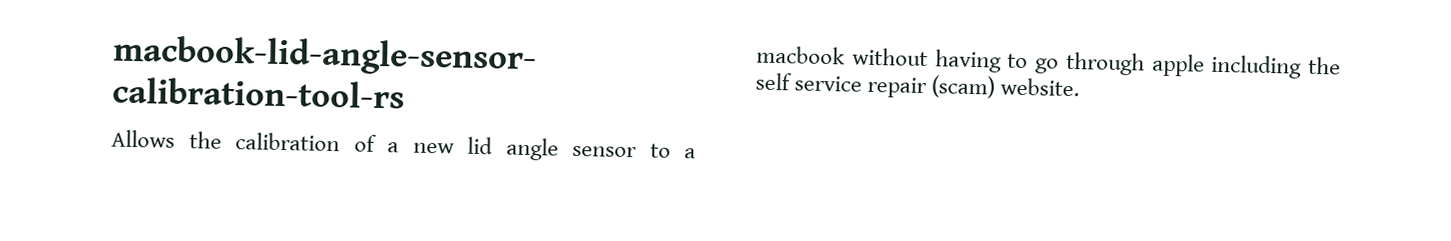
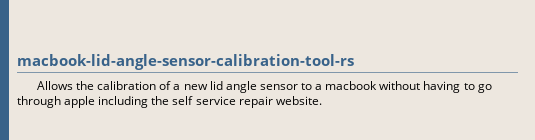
[931,75,996,99] (scam) -> (273, 102) none

